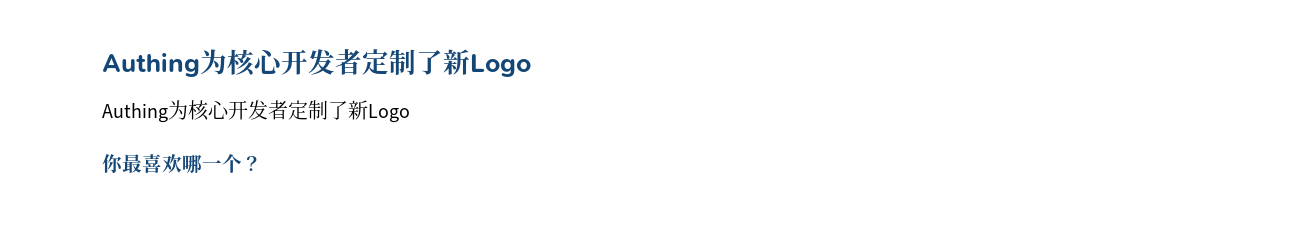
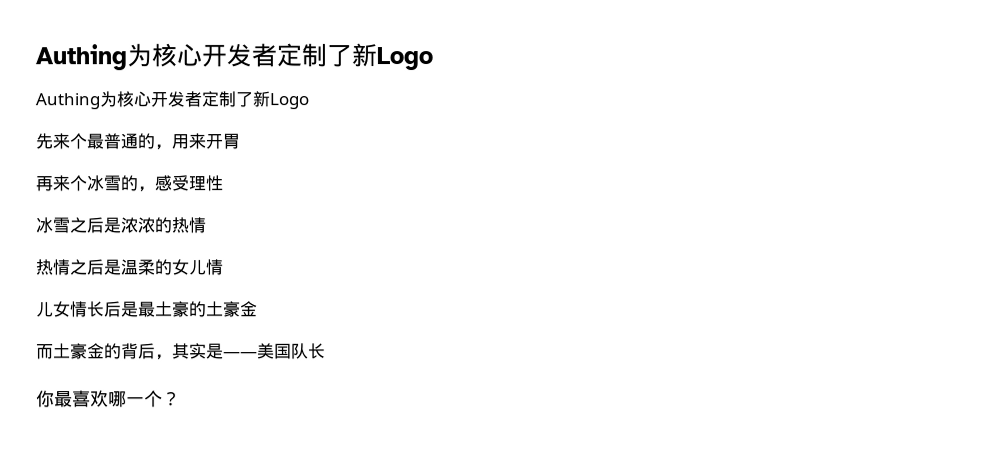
(410, 113) none -> [35,133,240,151] [35,175,223,193] [35,217,206,234] [36,259,224,276] [36,301,258,318] [36,343,326,361] // 先来个最普通的，用来开胃 // 再来个冰雪的，感受理性 // 冰雪之后是浓浓的热情 // 热情之后是温柔的女儿情 // 儿女情长后是最土豪的土豪金 // 而土豪金的背后，其实是——美国队长

